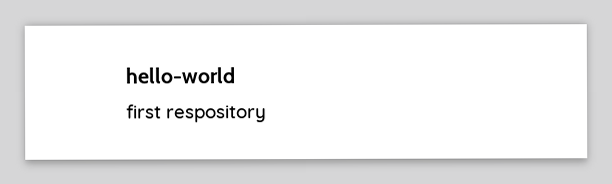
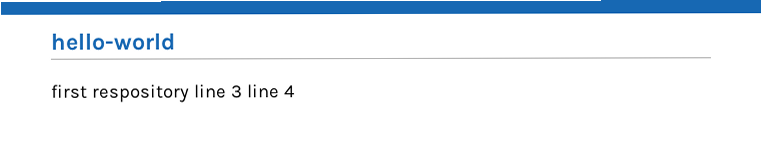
(267, 114) none -> [193,84,295,99] line 3 line 4

